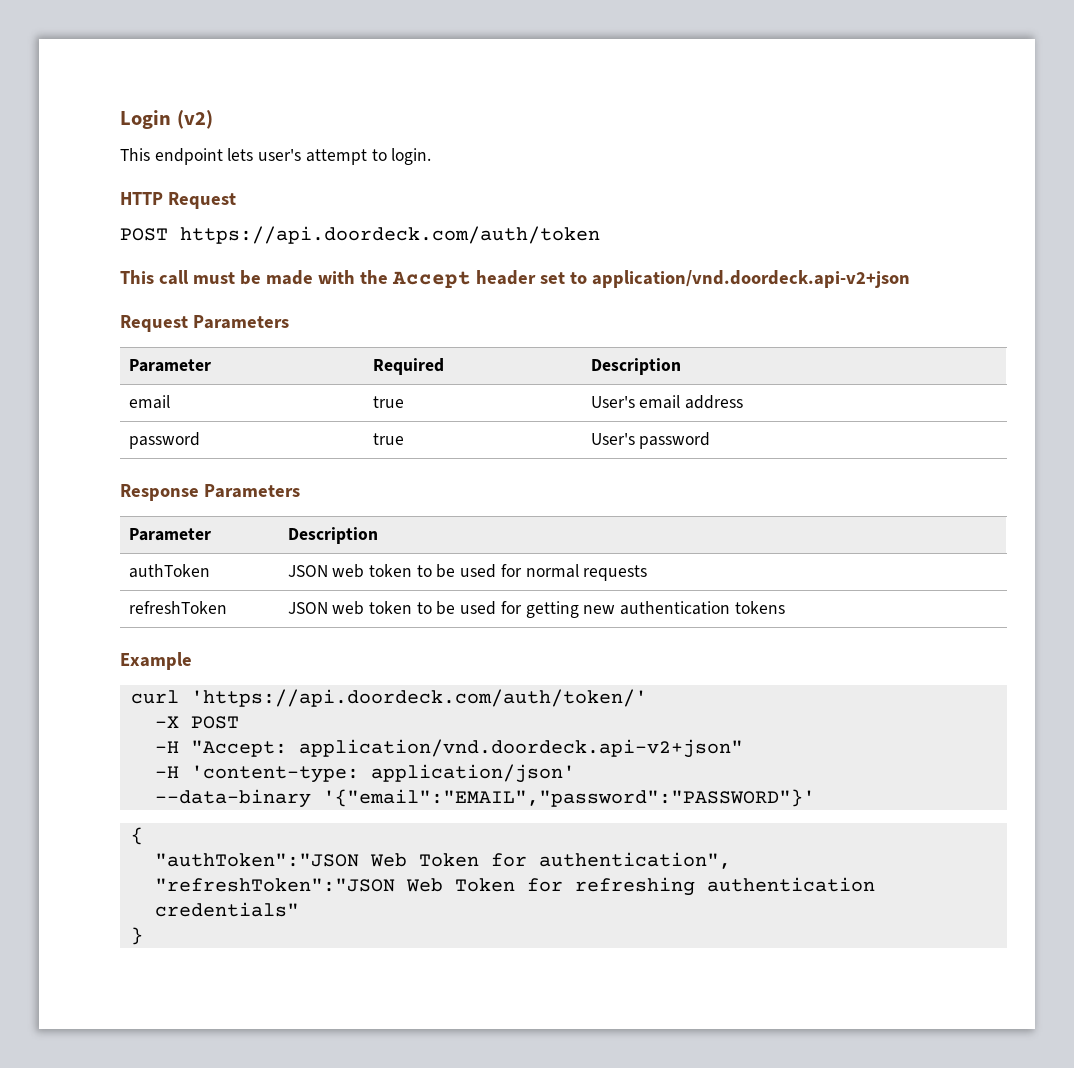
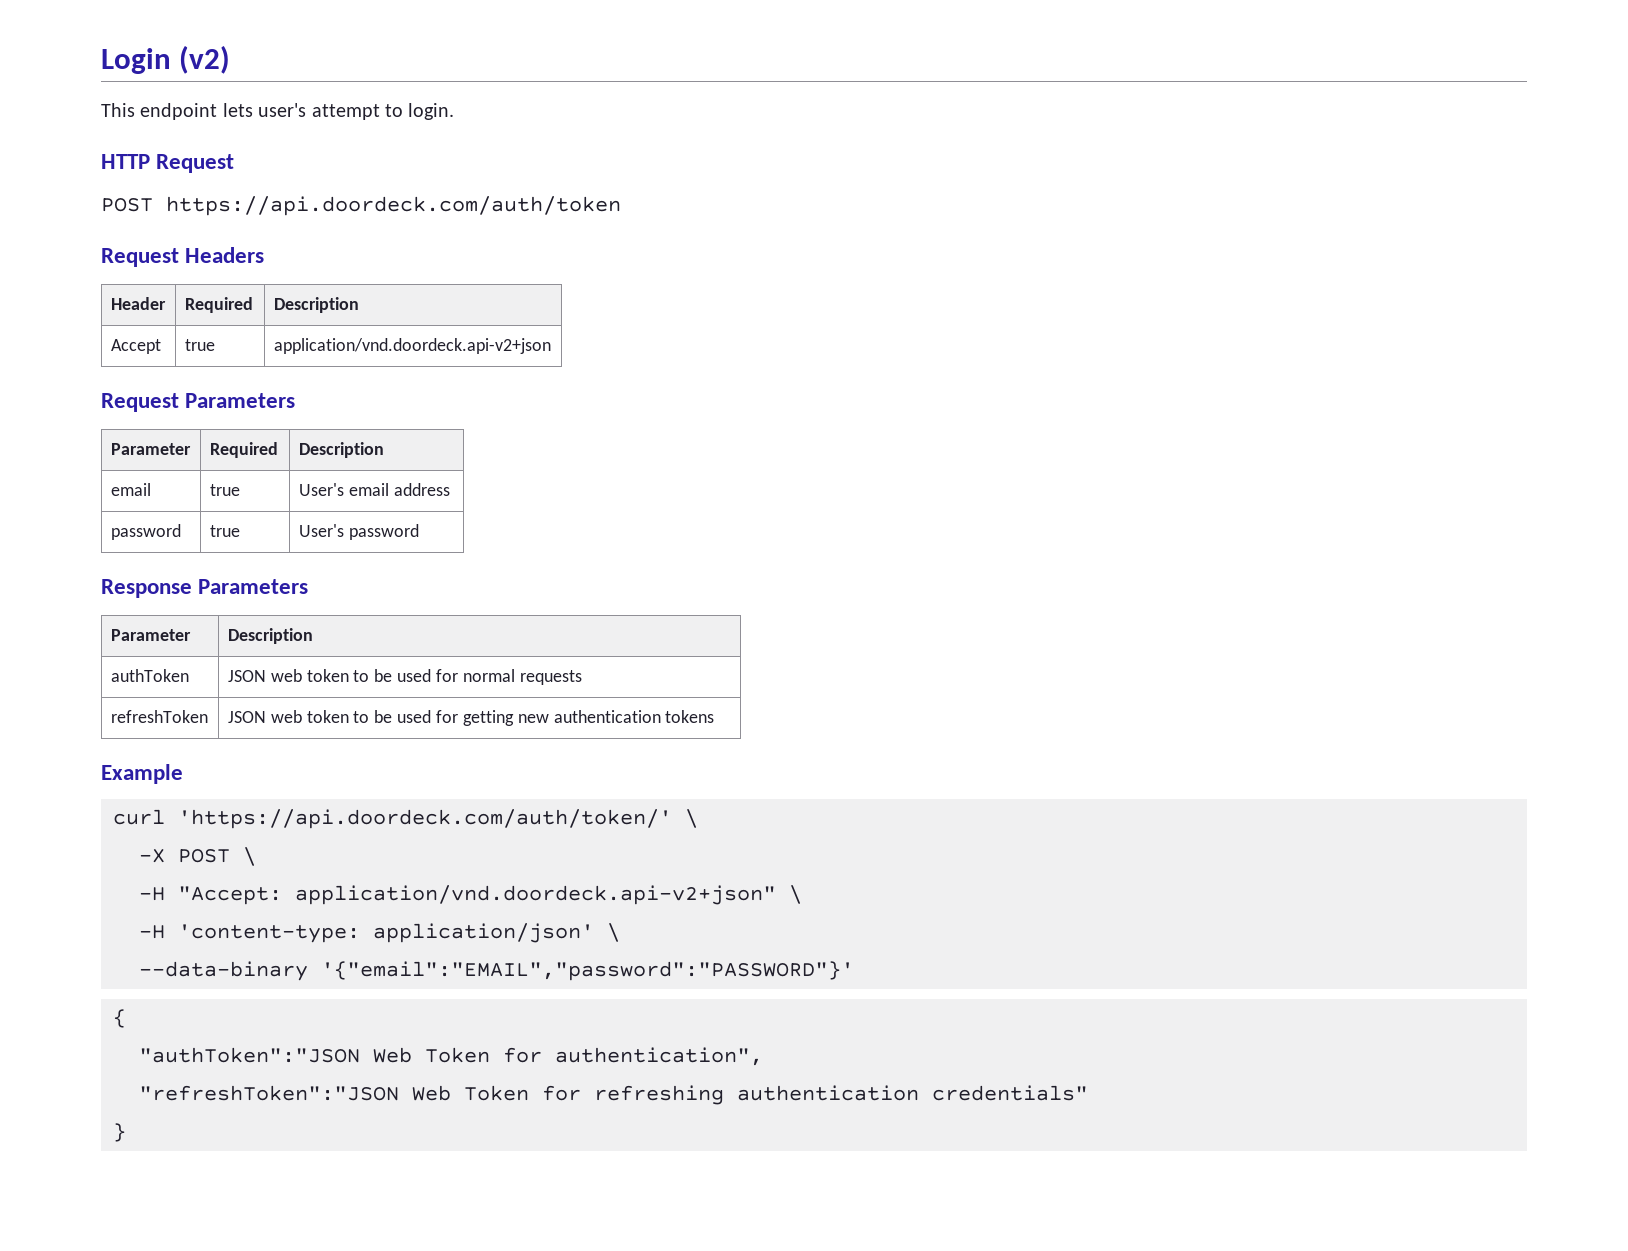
[120,270,587,288] This call must be made with the Accept header set to -> [101,247,265,267] [110,297,166,310] [184,297,253,313] [273,297,359,313] [110,339,161,354] [184,339,215,351] Request Headers // Header | Required | Description // Accept | true |
(647, 698) none -> [685,809,698,828] \
(239, 722) none -> [243,847,256,866] \
(743, 748) none -> [789,885,802,904] \
(575, 773) none -> [607,923,620,942] \

